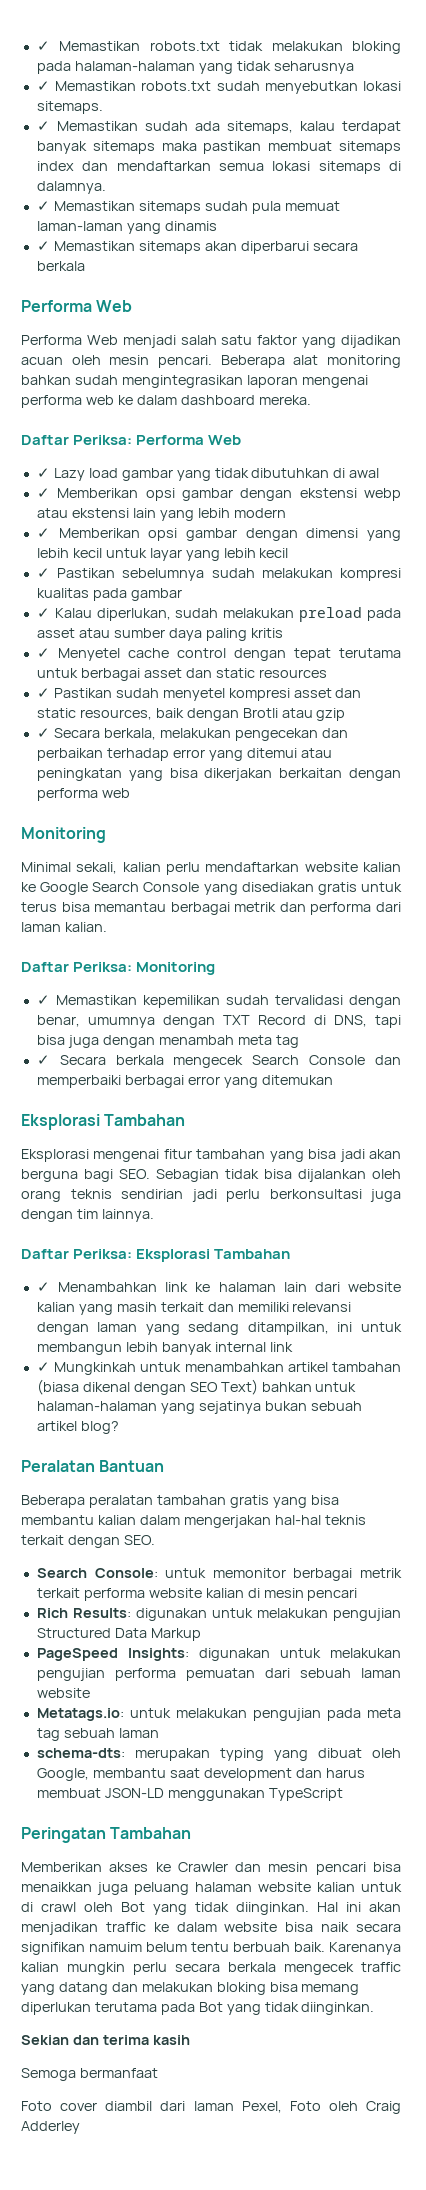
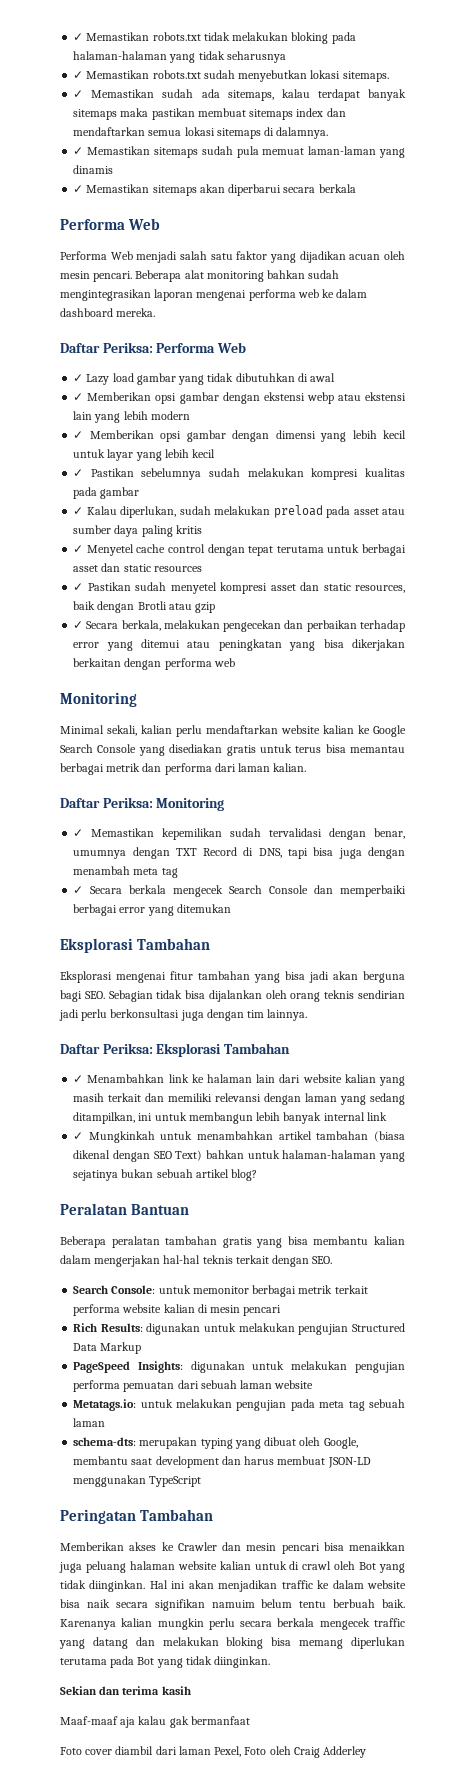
[21,2068,76,2081] Semoga -> [60,1716,189,1728] Maaf-maaf aja kalau gak

